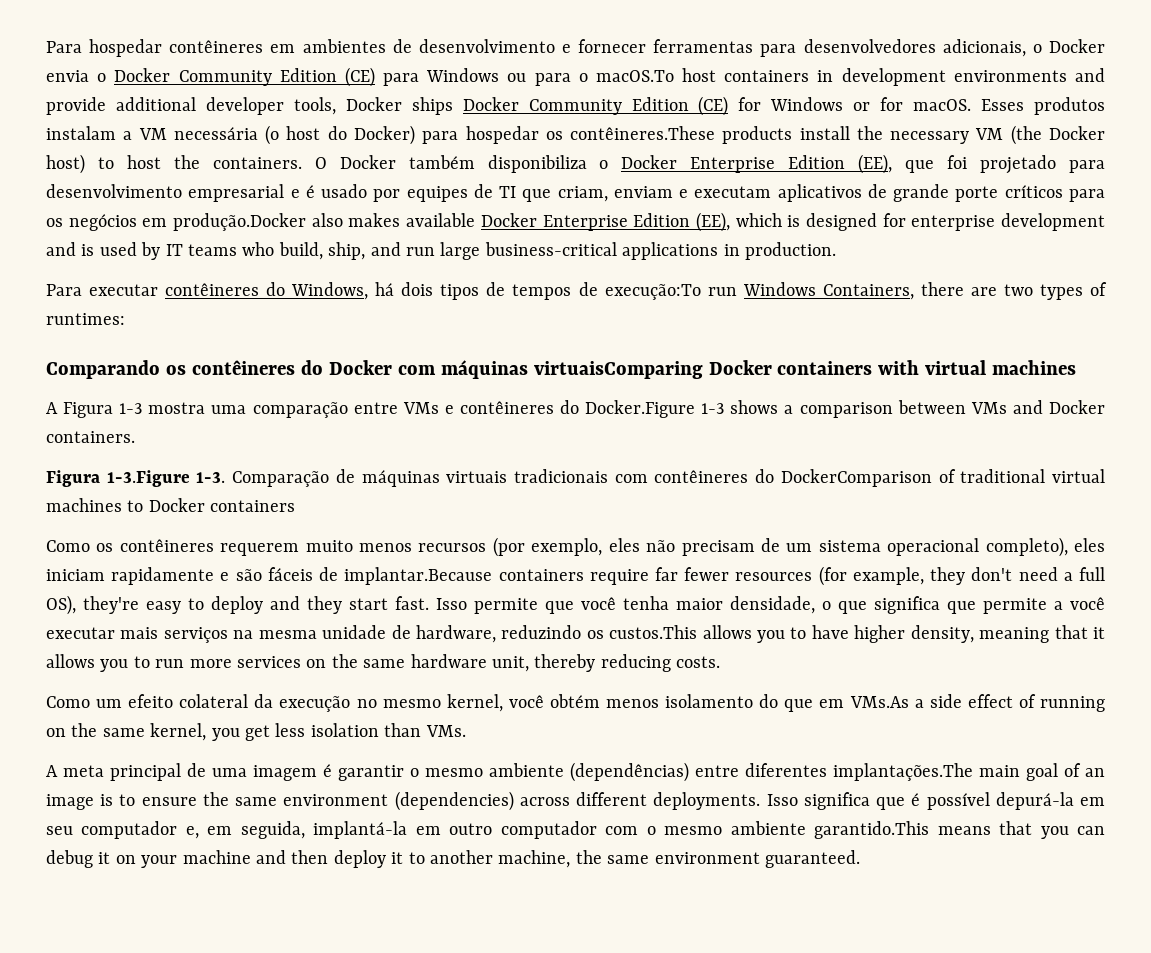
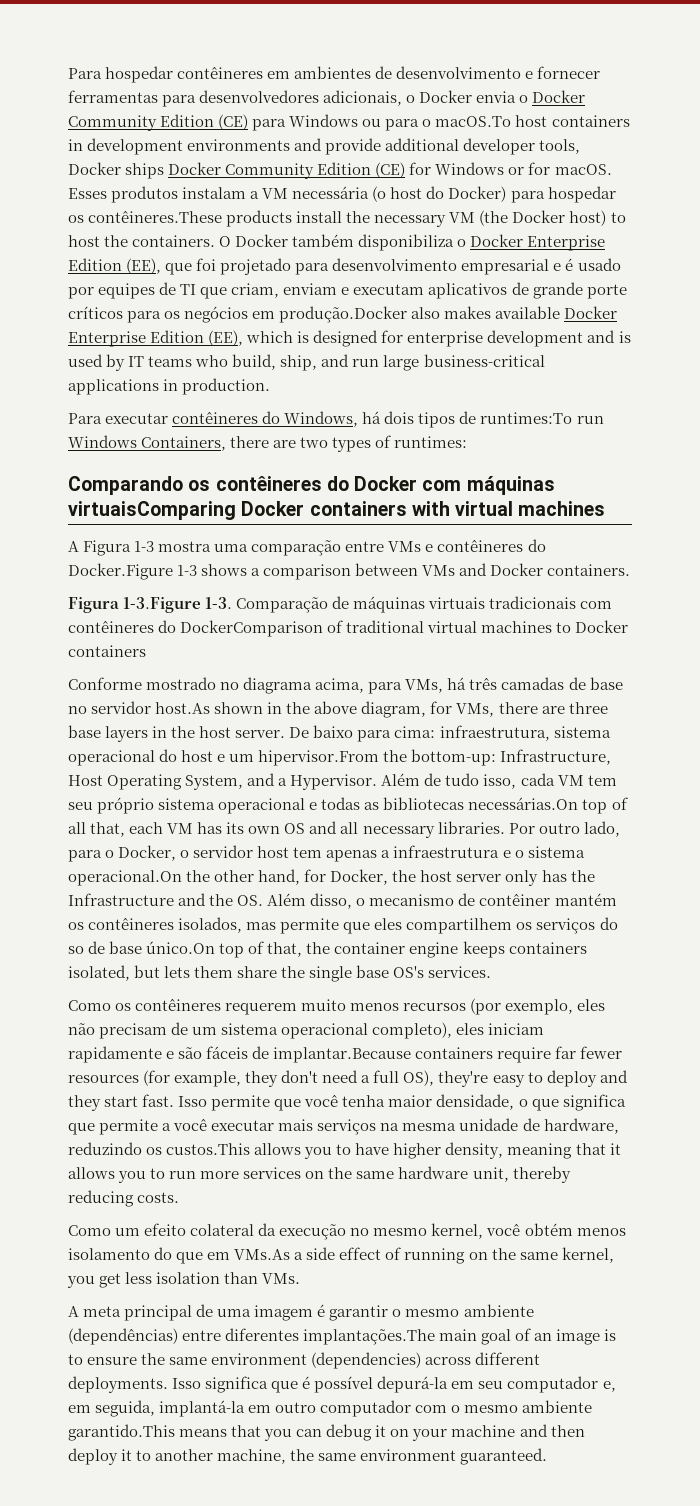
[512,282,701,300] tempos de execução:To -> [480,412,573,424] runtimes:To
(296, 506) none -> [68,677,623,694] [68,701,608,718] [68,725,611,742] [68,749,612,766] [68,773,617,790] [68,797,628,814] [68,821,620,838] [68,845,585,862] [68,869,595,886] [68,893,617,909] [68,917,618,934] [68,941,587,958] [68,965,492,982] // Conforme mostrado no diagrama acima, para VMs, há três camadas de base no servidor host.As shown in the above diagram, for VMs, there are three base layers in the host server. De baixo para cima: infraestrutura, sistema operacional do host e um hipervisor.From the bottom-up: Infrastructure, Host Operating System, and a Hypervisor. Além de tudo isso, cada VM tem seu próprio sistema operacional e todas as bibliotecas necessárias.On top of all that, each VM has its own OS and all necessary libraries. Por outro lado, para o Docker, o servidor host tem apenas a infraestrutura e o sistema operacional.On the other hand, for Docker, the host server only has the Infrastructure and the OS. Além disso, o mecanismo de contêiner mantém os contêineres isolados, mas permite que eles compartilhem os serviços do so de base único.On top of that, the container engine keeps containers isolated, but lets them share the single base OS's services.

